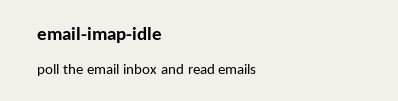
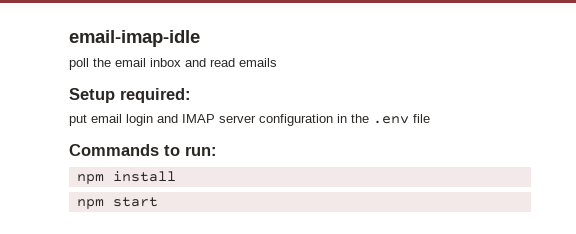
(257, 69) none -> [69,88,191,103] [69,114,430,126] [69,144,217,156] [76,171,176,184] [76,197,158,209] // Setup required: // put email login and IMAP server configuration in the .env file // Commands to run: // npm install // npm start

